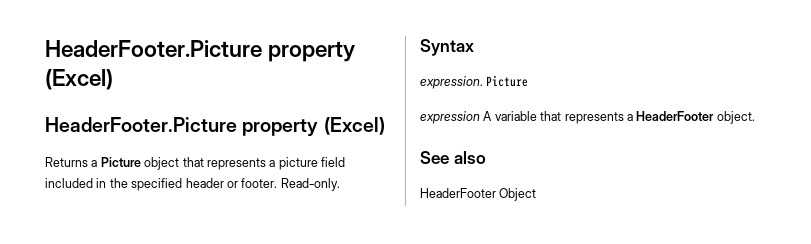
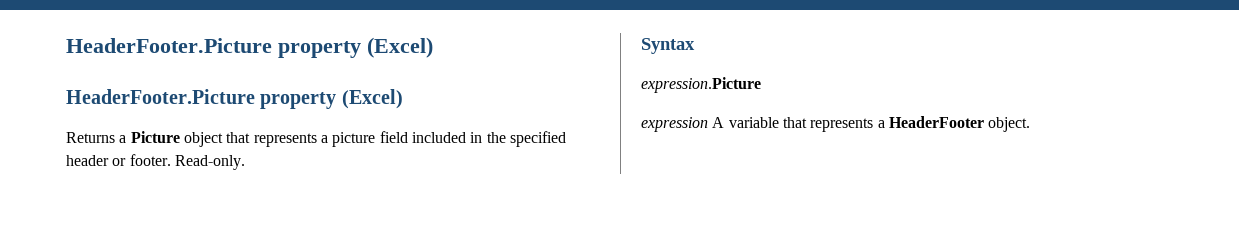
[420,75,529,89] expression. Picture -> [641,77,761,93] expression.Picture
[420,151,486,164] [420,188,537,201] // See also // HeaderFooter Object -> (1031, 124) none

